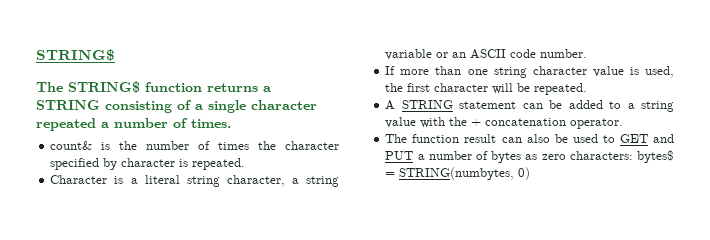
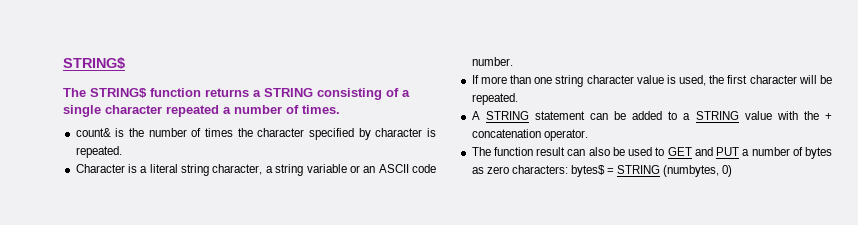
[641,101,674,112] string -> [695,111,739,120] STRING
[399,167,515,180] STRING(numbytes, -> [617,165,720,177] STRING (numbytes,

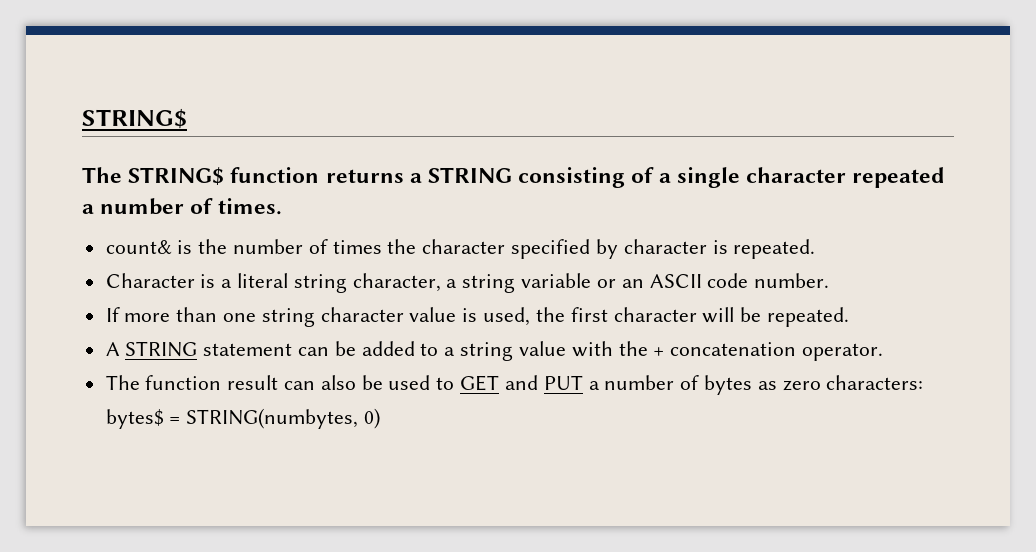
[695,111,739,120] STRING -> [460,342,514,361] string
[617,165,720,177] STRING (numbytes, -> [186,408,359,429] STRING(numbytes,

